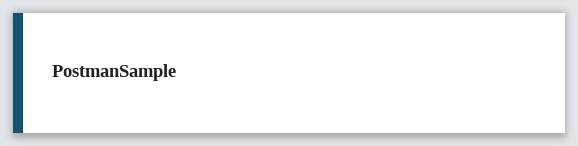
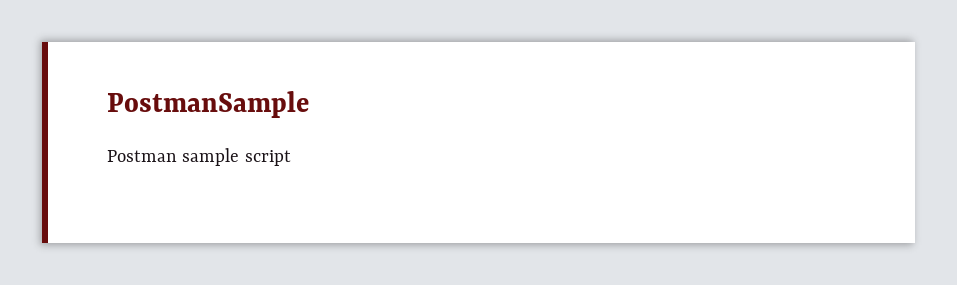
(176, 72) none -> [107,148,291,166] // Postman sample script

